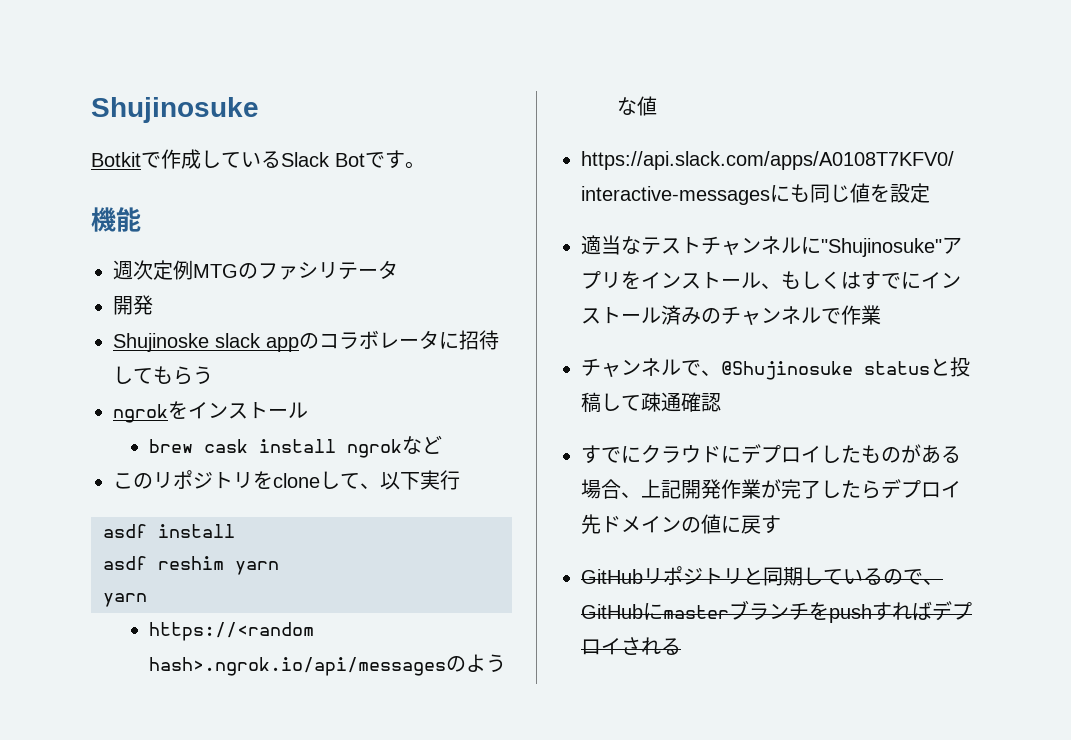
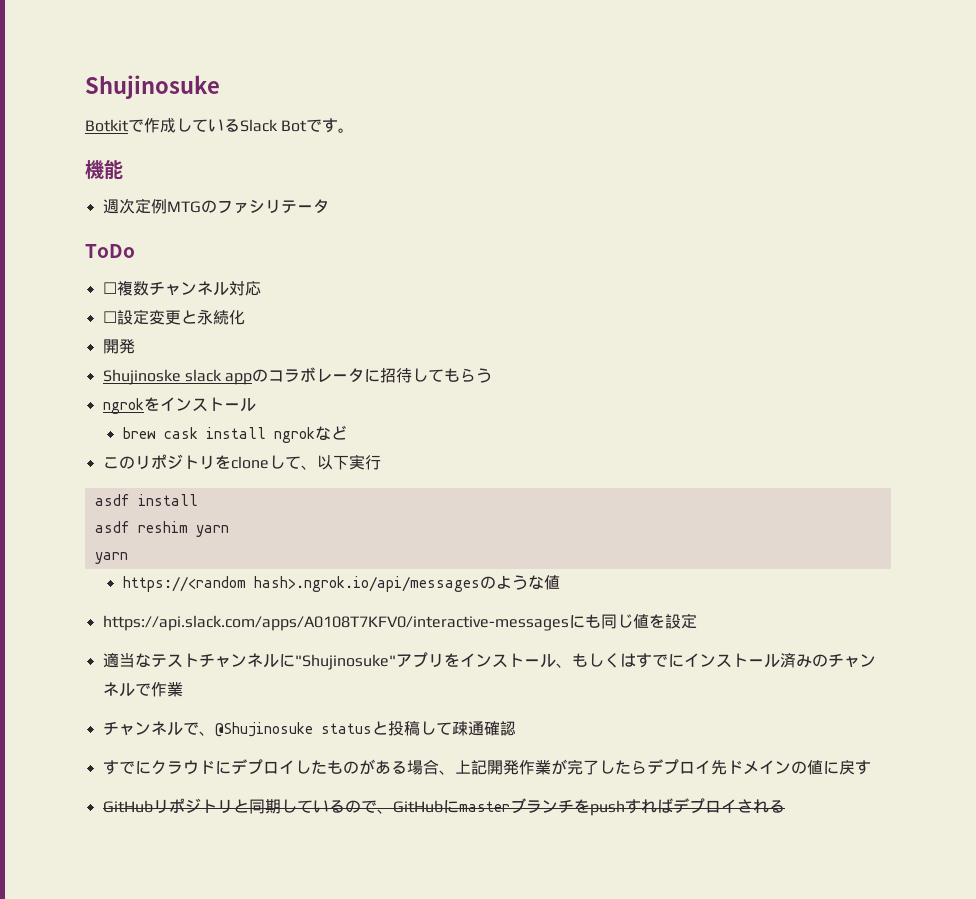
(398, 269) none -> [85,244,135,258] [102,281,261,296] [102,309,245,325] // ToDo // ☐複数チャンネル対応 // ☐設定変更と永続化

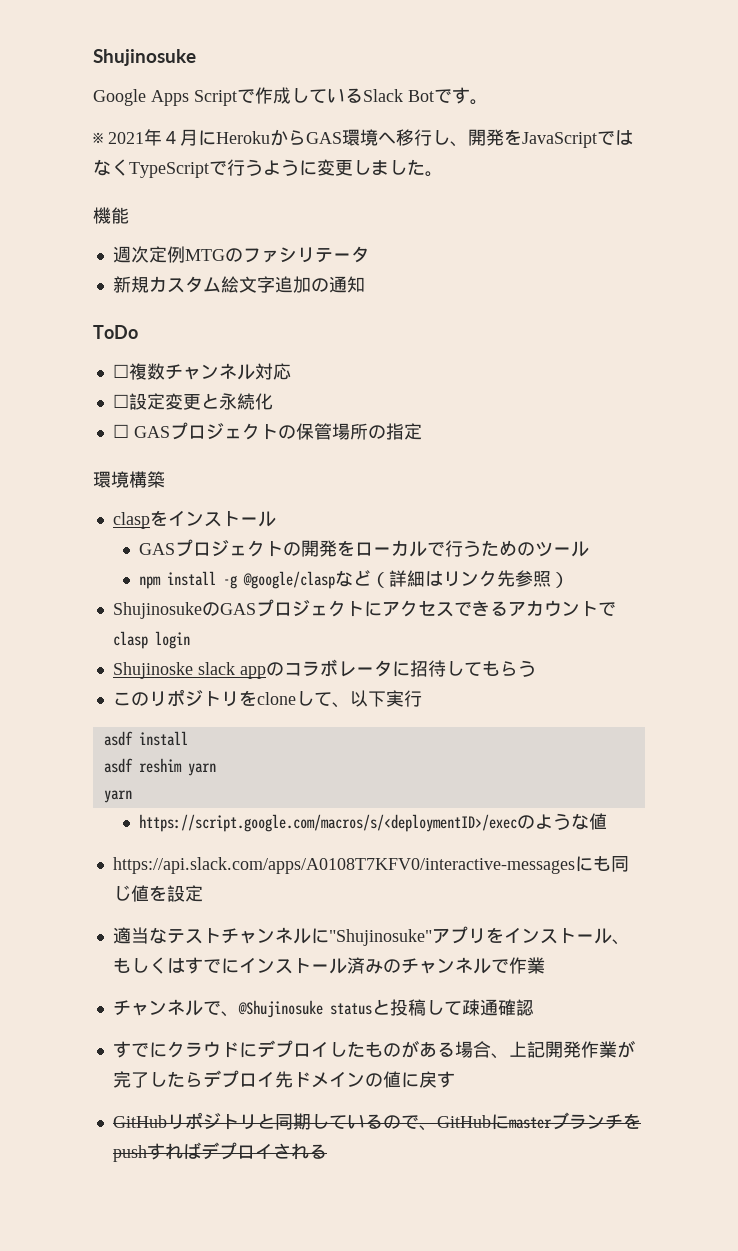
[85,119,129,132] Botkit -> [93,89,237,106] Google Apps Script
(355, 130) none -> [93,129,633,148] [93,159,443,178] // ※ 2021年４月にHerokuからGAS環境へ移行し、開発をJavaScriptではなくTypeScriptで行うように変更しました。
(329, 206) none -> [112,276,365,293] // 新規カスタム絵文字追加の通知
[102,339,135,354] 開発 -> [112,422,422,440] [93,471,165,488] [112,510,276,529] [138,539,589,557] [138,570,569,589] [112,599,616,619] [112,631,190,649] ☐ GASプロジェクトの保管場所の指定 // 環境構築 // claspをインストール // GASプロジェクトの開発をローカルで行うためのツール // npm install -g @google/claspなど（詳細はリンク先参照） // ShujinosukeのGASプロジェクトにアクセスできるアカウントでclasp login
[102,397,256,414] [122,425,347,443] // ngrokをインストール // brew cask install ngrokなど -> (536, 668) none
[122,576,480,592] https://<random hash>.ngrok.io/api/messages -> [138,814,517,832] https://script.google.com/macros/s/<deploymentID>/exec

